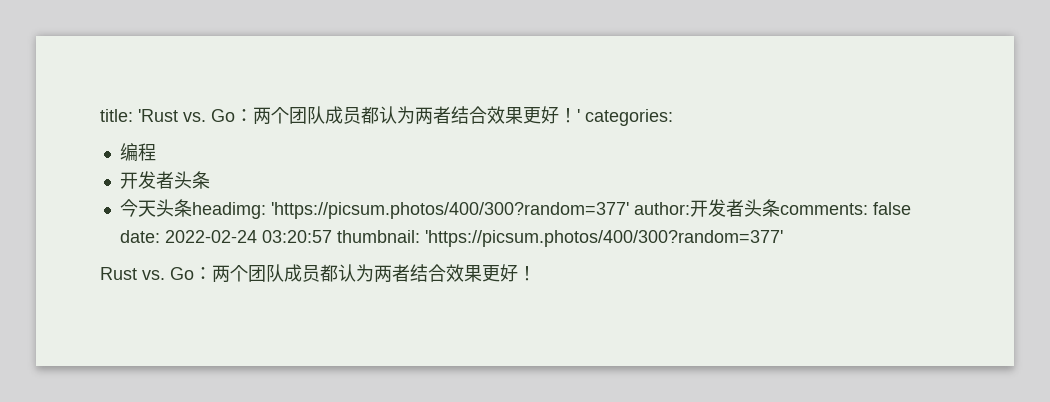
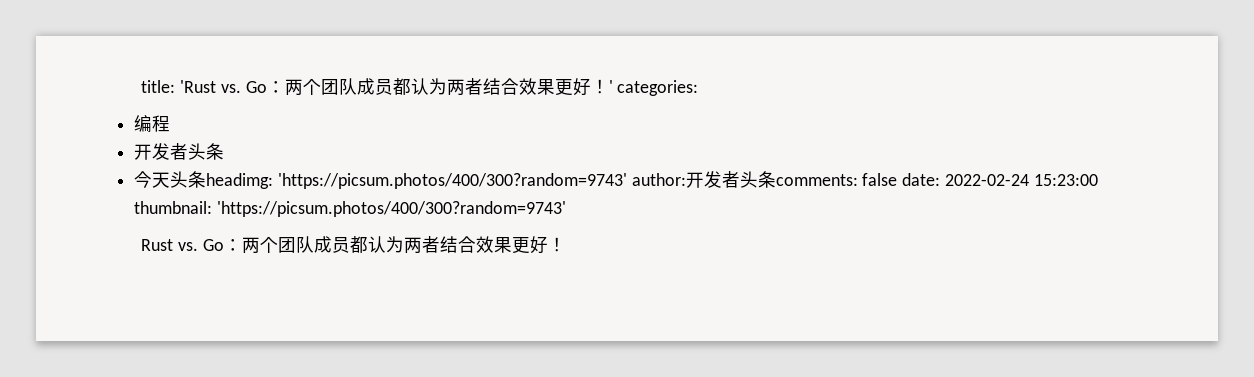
[270,202,629,219] 'https://picsum.photos/400/300?random=377' -> [277,173,627,189] 'https://picsum.photos/400/300?random=9743'
[261,230,783,247] 03:20:57 thumbnail: 'https://picsum.photos/400/300?random=377' -> [1033,174,1098,186] [134,201,566,217] 15:23:00 thumbnail: 'https://picsum.photos/400/300?random=9743'

